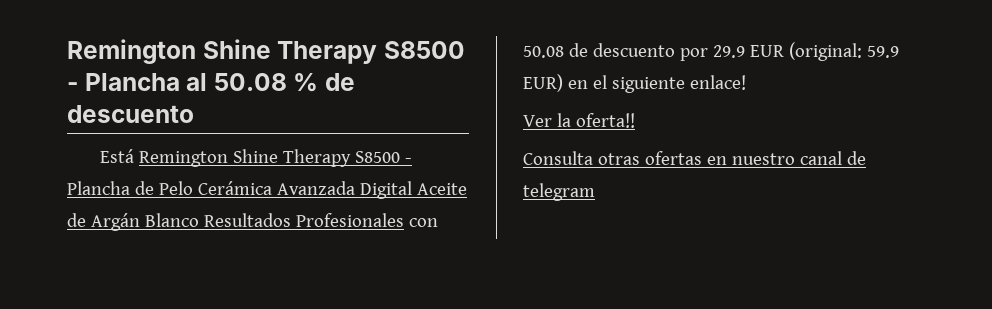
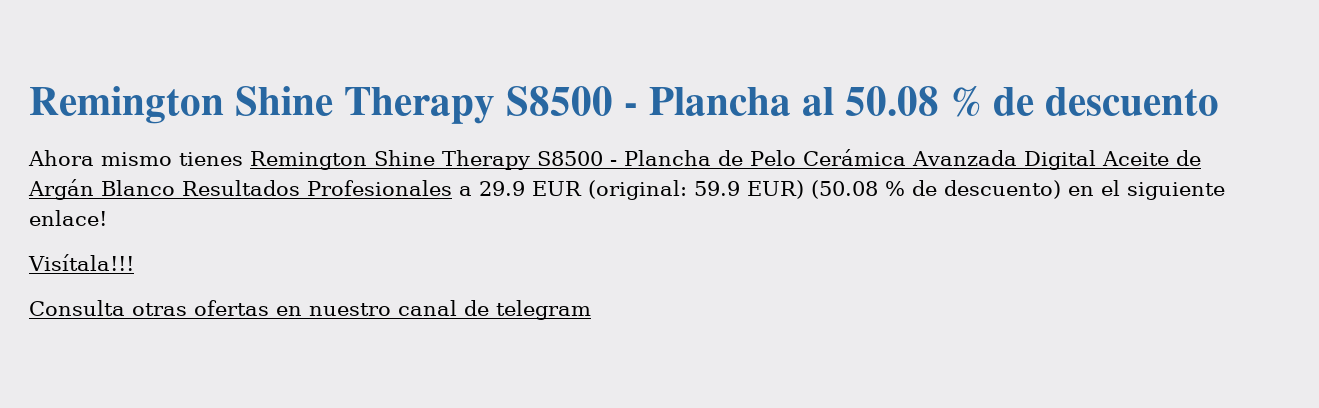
[100,149,135,163] Está -> [28,150,243,166] Ahora mismo tienes
[408,218,438,227] [523,43,708,61] con 50.08 de descuento por -> [459,186,472,196] a
(563, 83) none -> [811,180,1061,199] (50.08 % de descuento)
[523,113,635,128] Ver la oferta!! -> [28,254,134,271] Visítala!!!

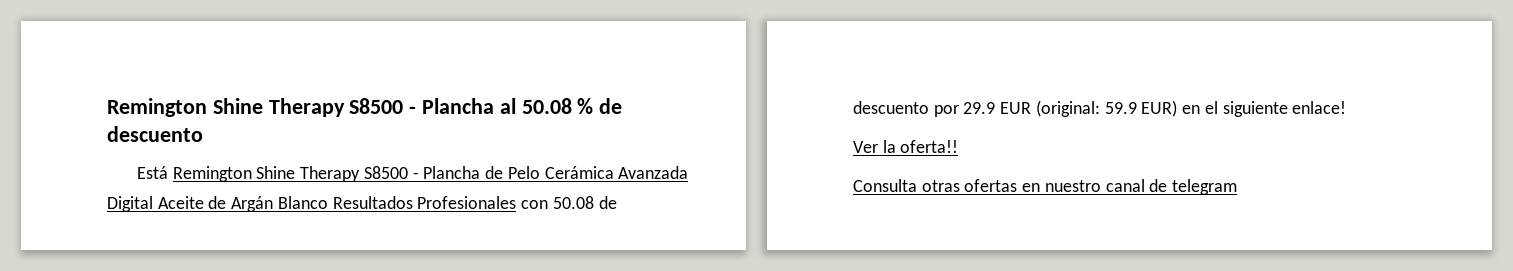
[28,150,243,166] Ahora mismo tienes -> [137,166,169,179] Está
[459,186,472,196] a -> [521,196,617,209] [853,101,959,117] con 50.08 de descuento por
[811,180,1061,199] (50.08 % de descuento) -> (1178, 108) none
[28,254,134,271] Visítala!!! -> [853,140,959,153] Ver la oferta!!

